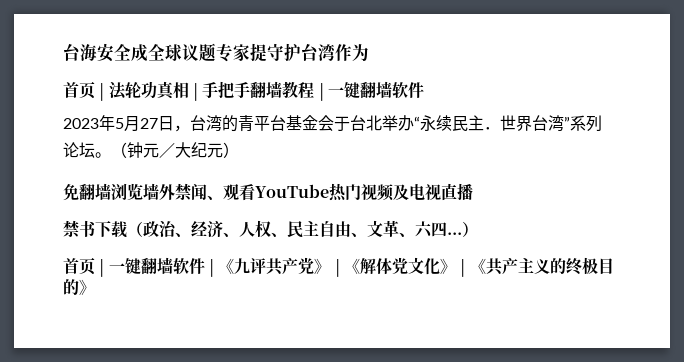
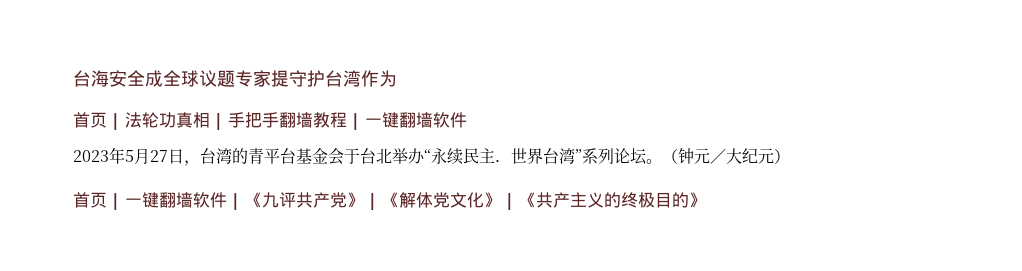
[63,183,473,201] [63,220,478,238] // 免翻墙浏览墙外禁闻、观看YouTube热门视频及电视直播 // 禁书下载（政治、经济、人权、民主自由、文革、六四...） -> (790, 156) none

